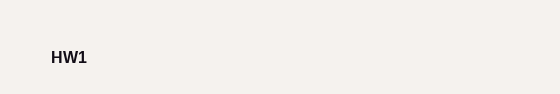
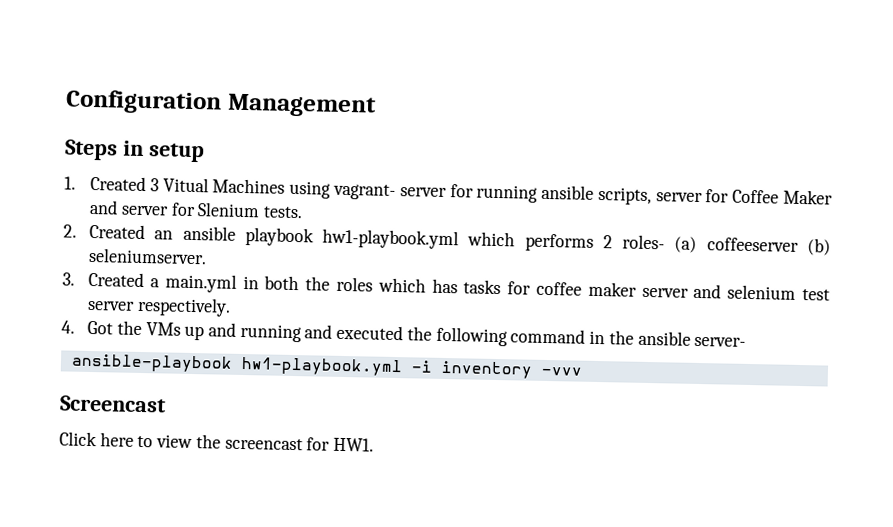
[51,51,87,63] HW1 -> [65,89,377,118] [64,139,205,163] [64,175,833,206] [89,199,303,219] [63,223,832,256] [88,247,208,265] [62,271,830,301] [88,296,231,317] [61,320,747,347] [70,353,582,379] [60,395,166,413] [59,431,375,452] Configuration Management // Steps in setup // 1. Created 3 Vitual Machines using vagrant- server for running ansible scripts, server for Coffee Maker and server for Slenium tests. // 2. Created an ansible playbook hw1-playbook.yml which performs 2 roles- (a) coffeeserver (b) seleniumserver. // 3. Created a main.yml in both the roles which has tasks for coffee maker server and selenium test server respectively. // 4. Got the VMs up and running and executed the following command in the ansible server- // ansible-playbook hw1-playbook.yml -i inventory -vvv // Screencast // Click here to view the screencast for HW1.

